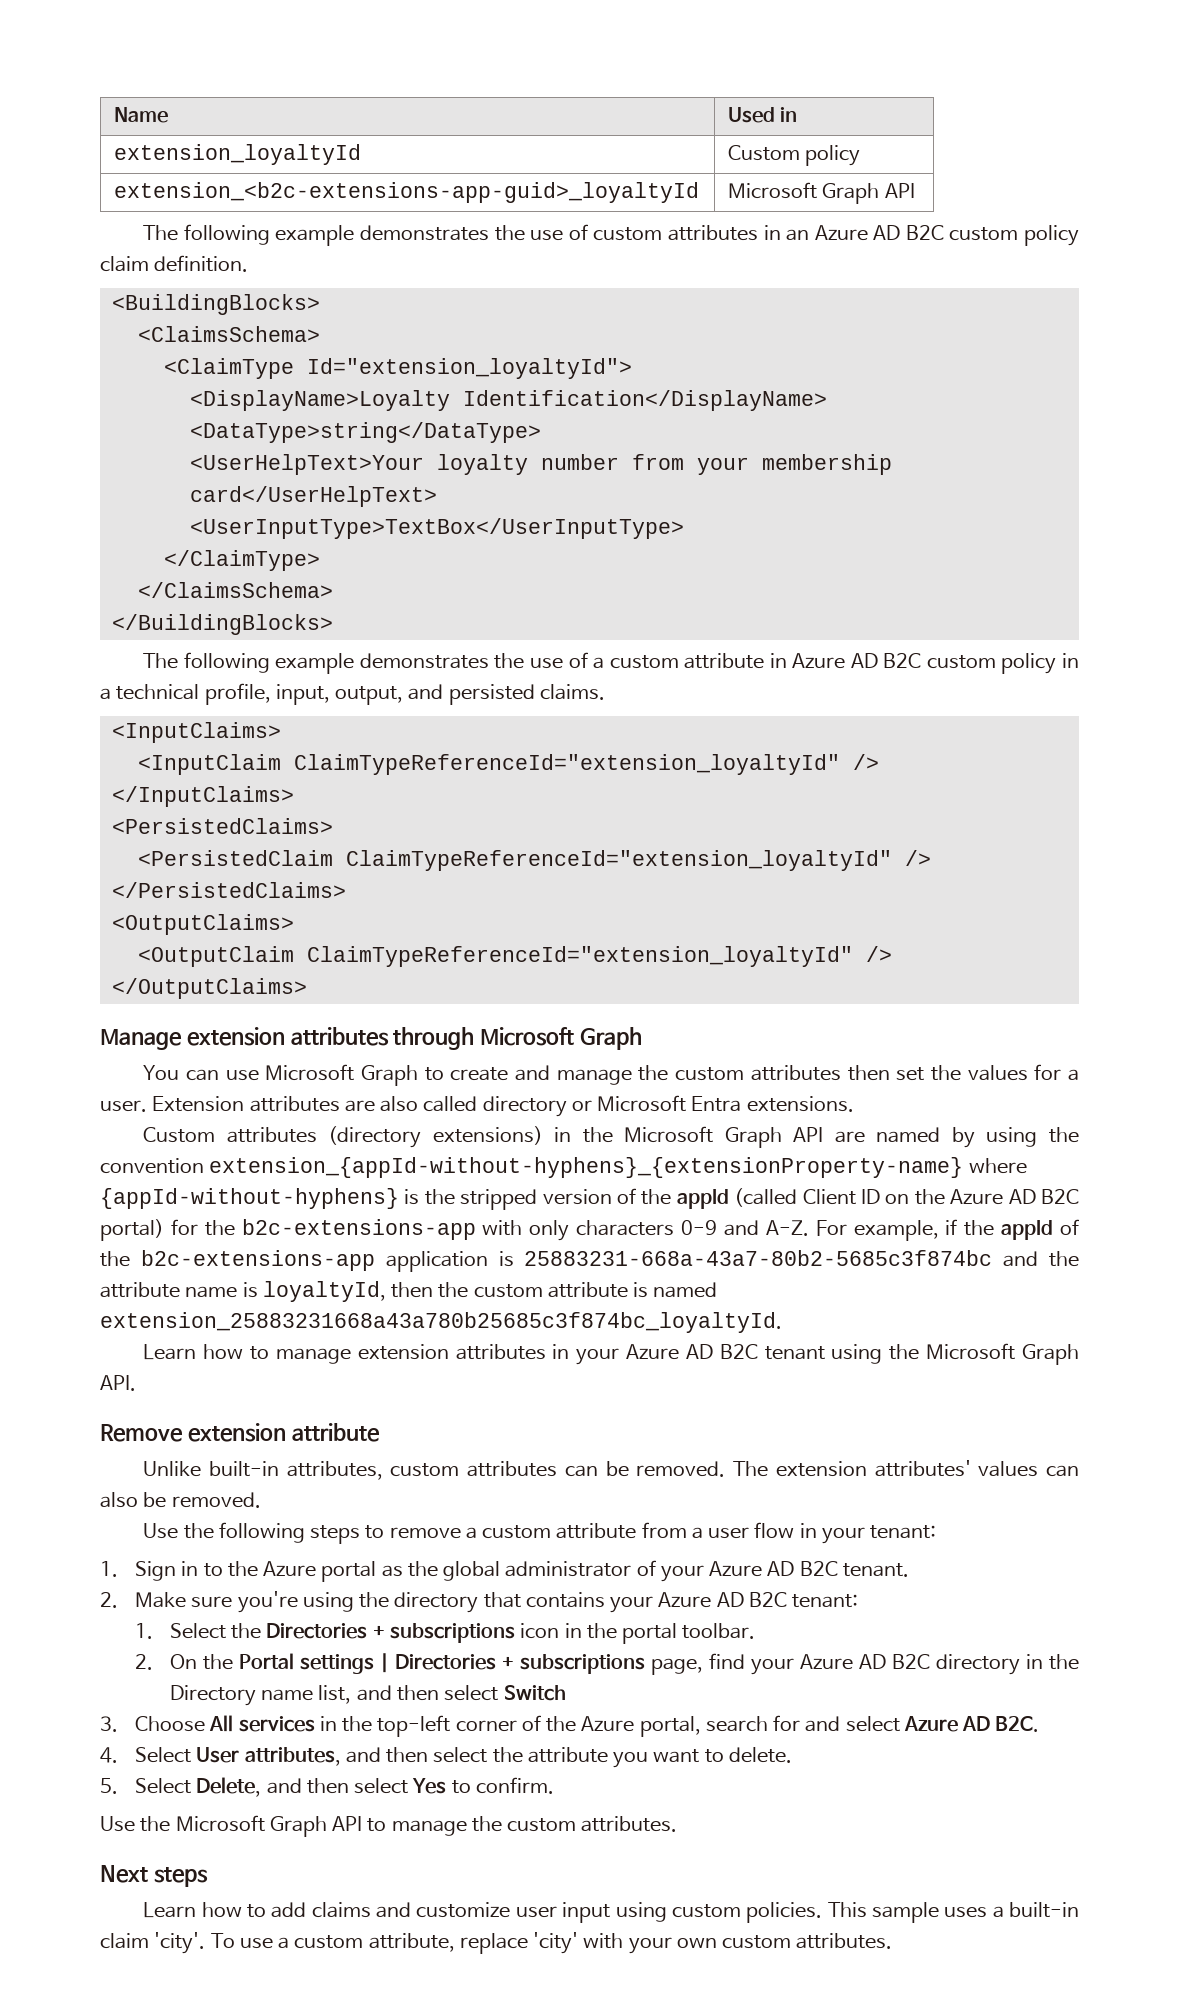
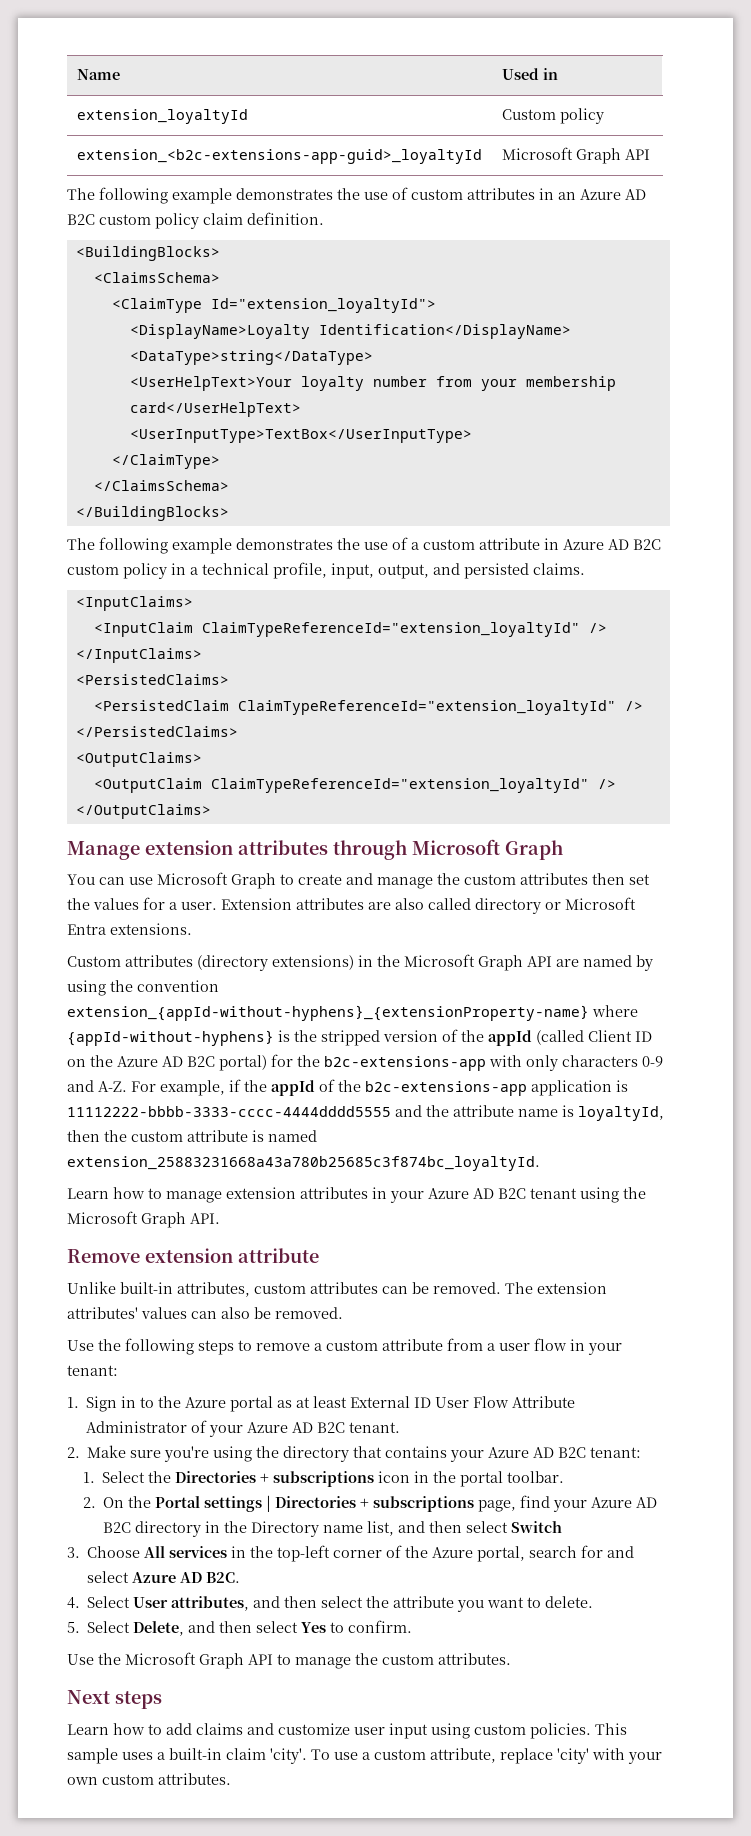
[524,1250,993,1266] 25883231-668a-43a7-80b2-5685c3f874bc -> [67,1106,391,1117] 11112222-bbbb-3333-cccc-4444dddd5555
[407,1561,632,1581] the global administrator -> [296,1396,576,1408] [86,1421,188,1433] at least External ID User Flow Attribute Administrator

